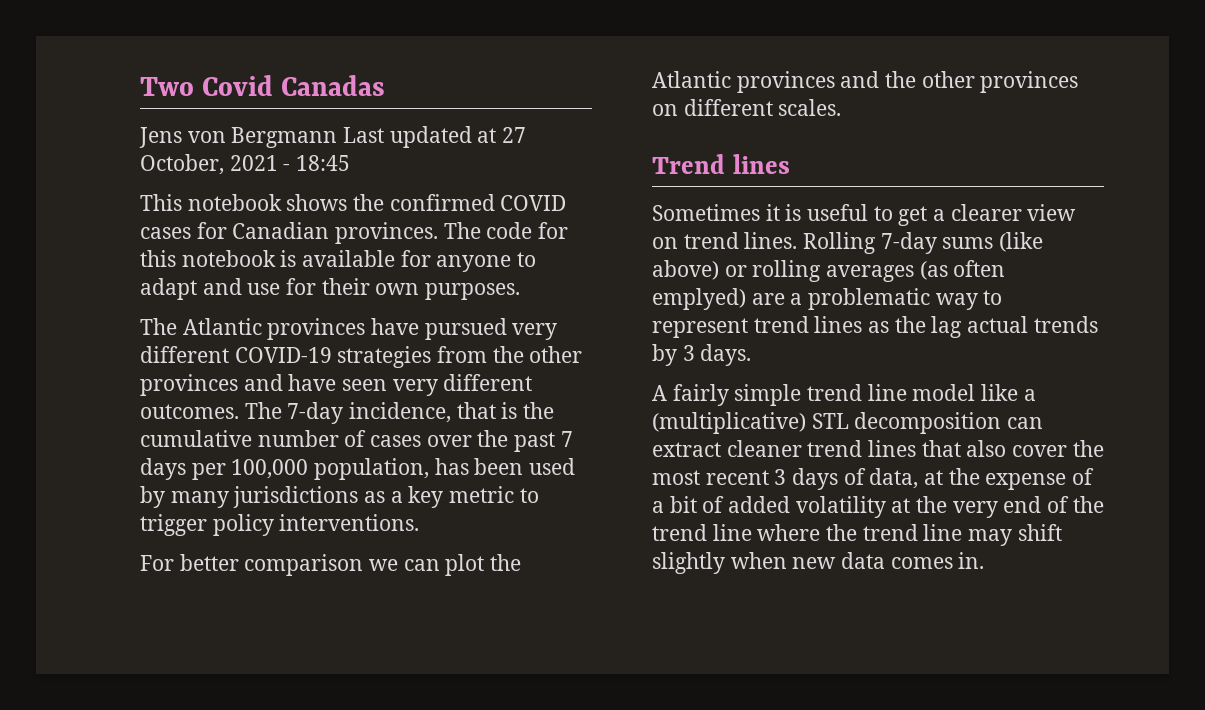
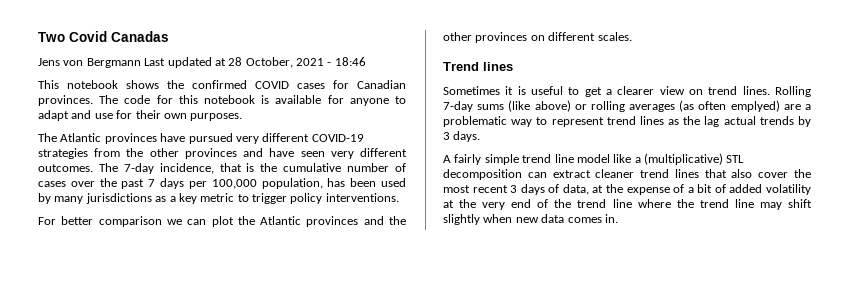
[502,127,527,143] 27 -> [228,57,243,66] 28
[296,155,351,171] 18:45 -> [334,57,366,66] 18:46

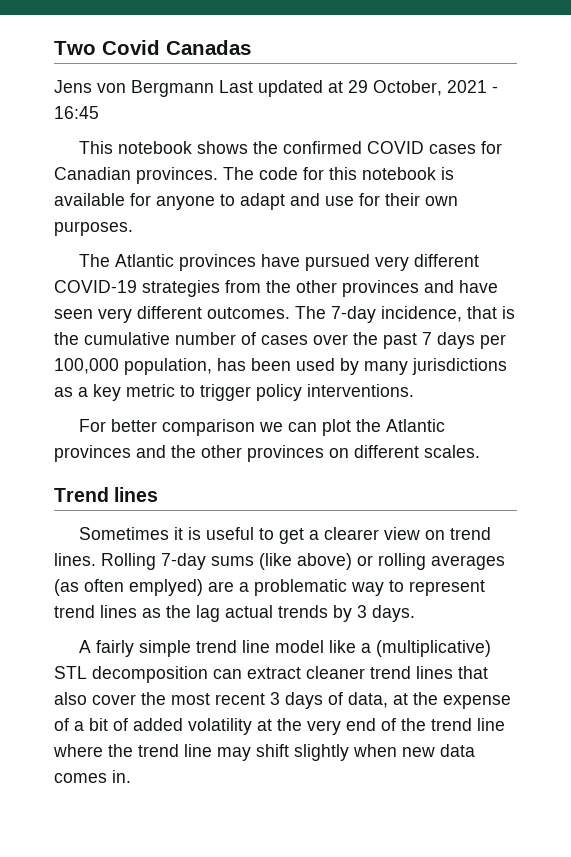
[228,57,243,66] 28 -> [348,80,368,93] 29
[334,57,366,66] 18:46 -> [54,106,99,119] 16:45

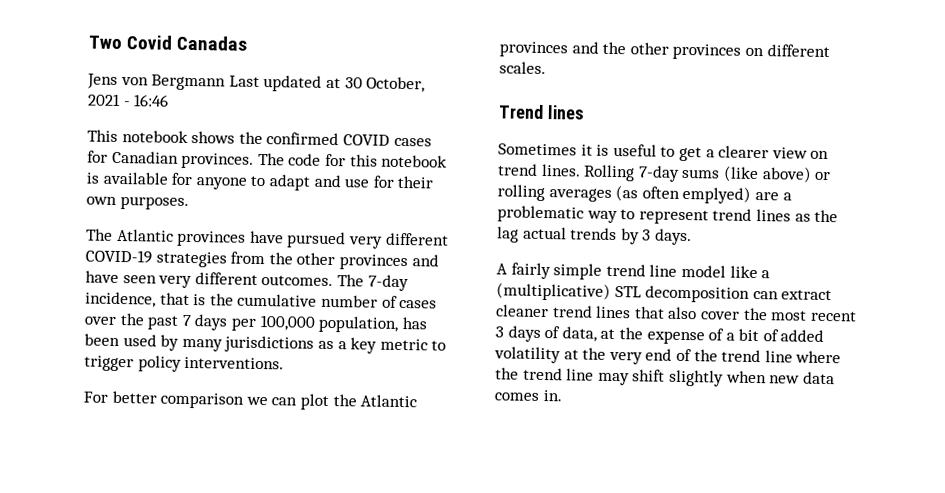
[348,80,368,93] 29 -> [344,77,363,89] 30
[54,106,99,119] 16:45 -> [133,94,170,107] 16:46

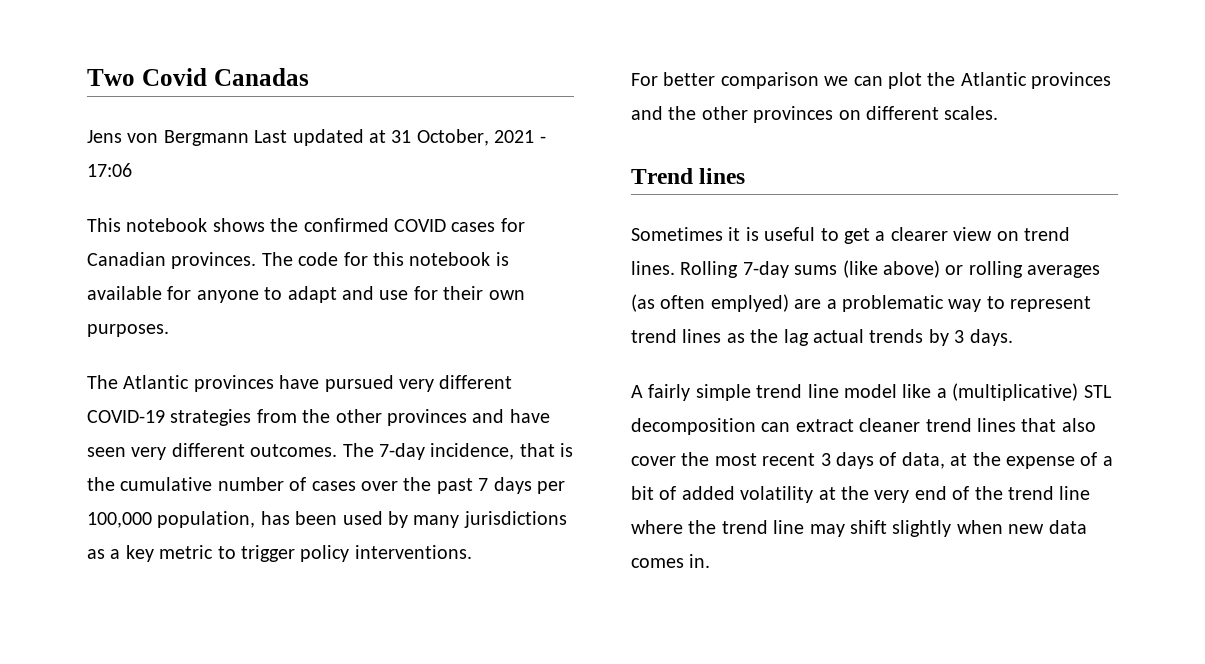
[344,77,363,89] 30 -> [391,130,412,143] 31
[133,94,170,107] 16:46 -> [87,163,132,177] 17:06

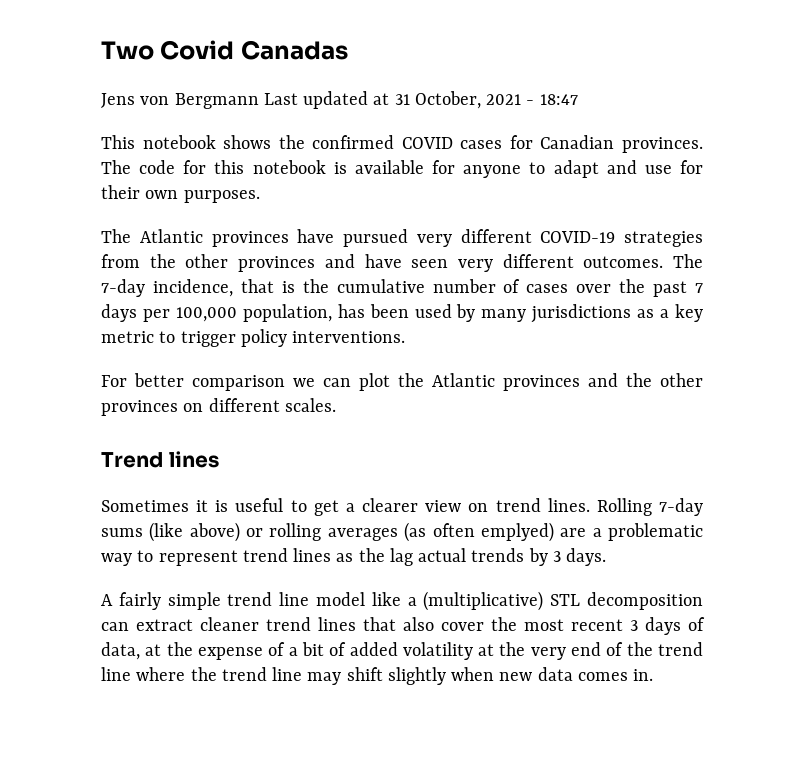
[87,163,132,177] 17:06 -> [539,94,578,105] 18:47

